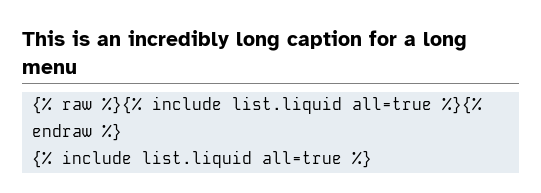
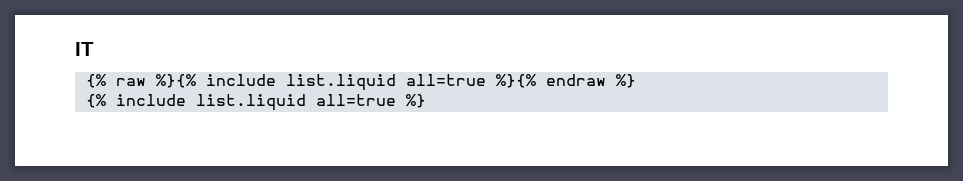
[22,30,467,51] [22,63,77,74] This is an incredibly long caption for a long menu -> [75,42,94,56] IT

